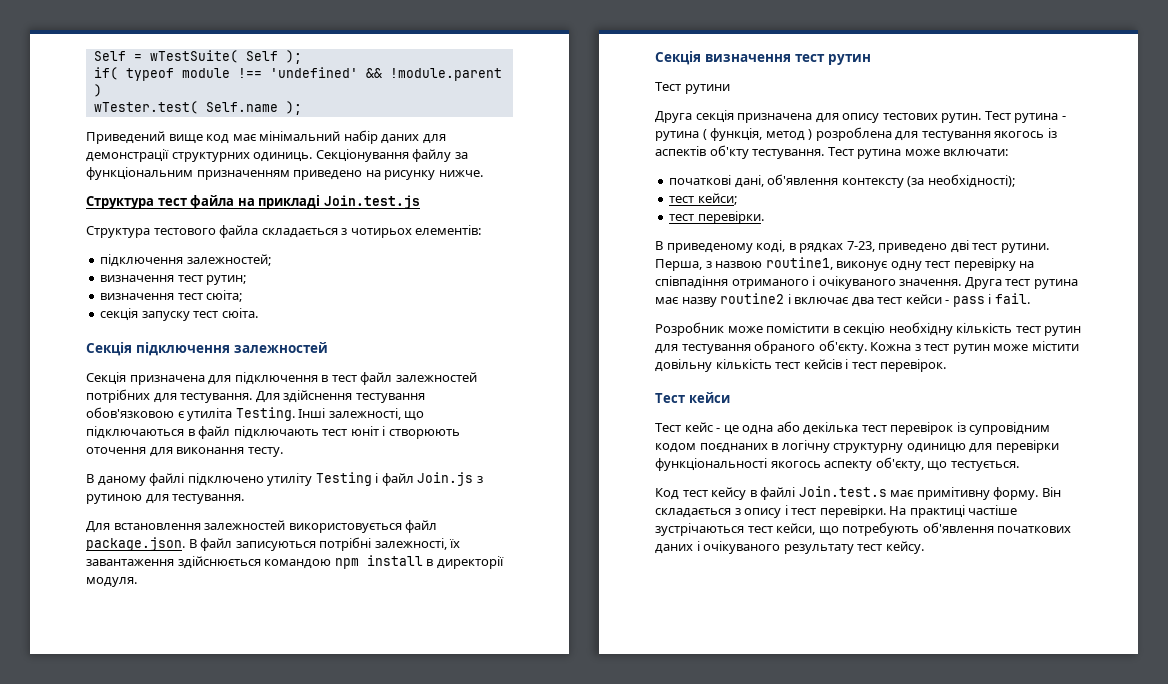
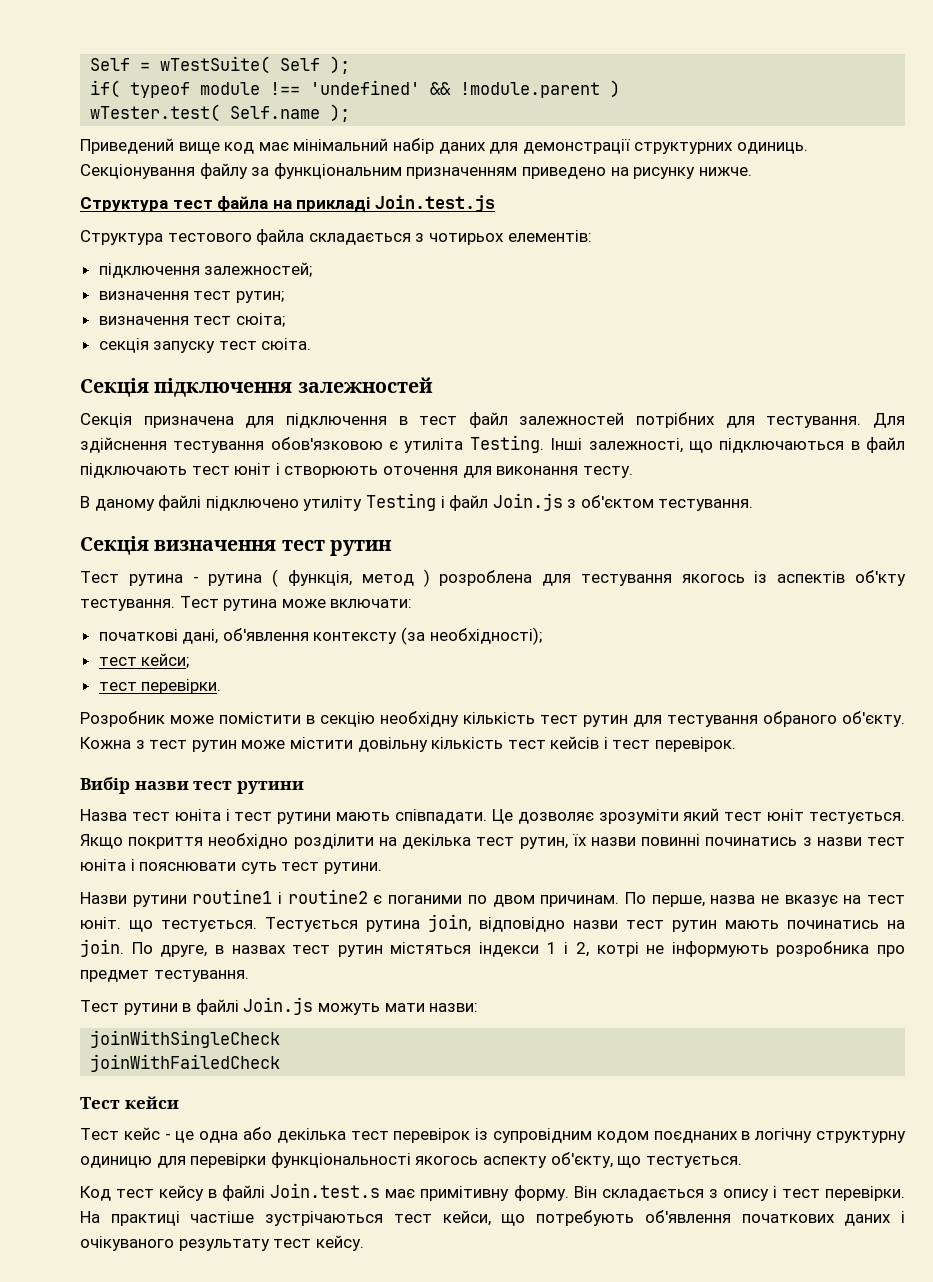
[86,494,245,504] [86,520,438,533] [86,537,461,551] [86,555,504,569] [86,577,137,587] рутиною для тестування. // Для встановлення залежностей використовується файл package.json. В файл записуються потрібні залежності, їх завантаження здійснюється командою npm install в директорії модуля. -> [580,495,754,511] об'єктом тестування.
[684,84,730,94] [655,110,1011,123] рутини // Друга секція призначена для опису тестових рутин. Тест -> (119, 577) none
[655,240,1049,253] [655,257,1035,271] [655,276,1078,289] [655,293,1030,307] // В приведеному коді, в рядках 7-23, приведено дві тест рутини. Перша, з назвою routine1, виконує одну тест перевірку на співпадіння отриманого і очікуваного значення. Друга тест рутина має назву routine2 і включає два тест кейси - pass i fail. -> (222, 686) none
(947, 365) none -> [80,777,304,794] [80,808,906,824] [80,833,905,849] [80,859,382,874] [80,889,905,907] [80,914,905,932] [80,939,905,957] [80,970,249,982] [80,997,479,1015] [90,1030,281,1048] [90,1054,281,1072] // Вибір назви тест рутини // Назва тест юніта і тест рутини мають співпадати. Це дозволяє зрозуміти який тест юніт тестується. Якщо покриття необхідно розділити на декілька тест рутин, їх назви повинні починатись з назви тест юніта і пояснювати суть тест рутини. // Назви рутини routine1 i routine2 є поганими по двом причинам. По перше, назва не вказує на тест юніт. що тестується. Тестується рутина join, відповідно назви тест рутин мають починатись на join. По друге, в назвах тест рутин містяться індекси 1 і 2, котрі не інформують розробника про предмет тестування. // Тест рутини в файлі Join.js можуть мати назви: // joinWithSingleCheck // joinWithFailedCheck

